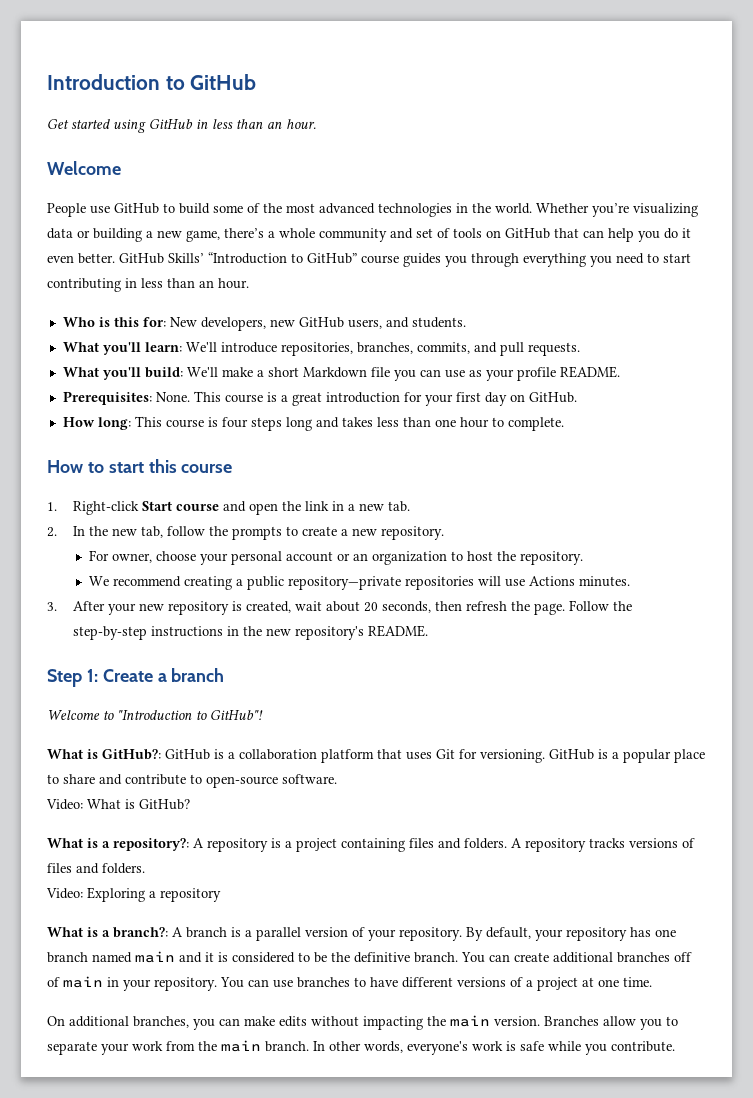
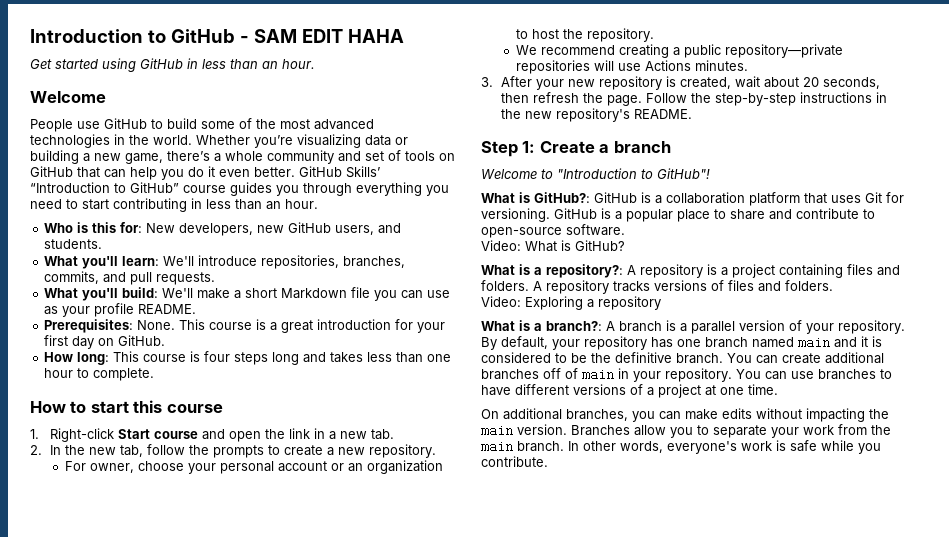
(257, 82) none -> [239,29,404,43] - SAM EDIT HAHA

